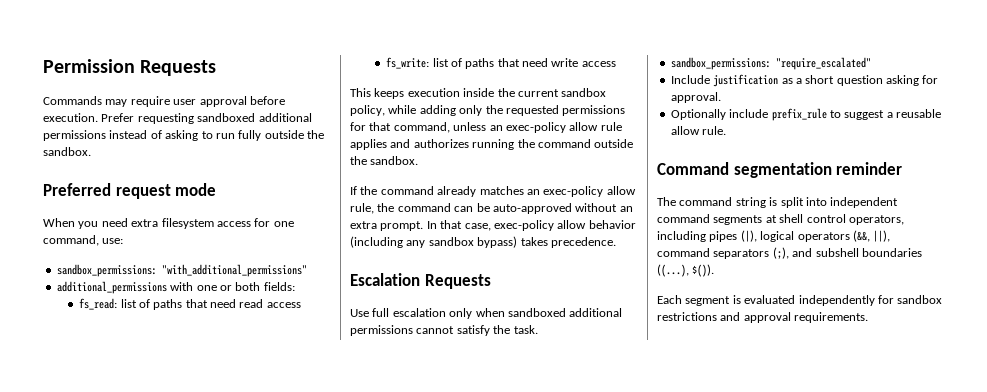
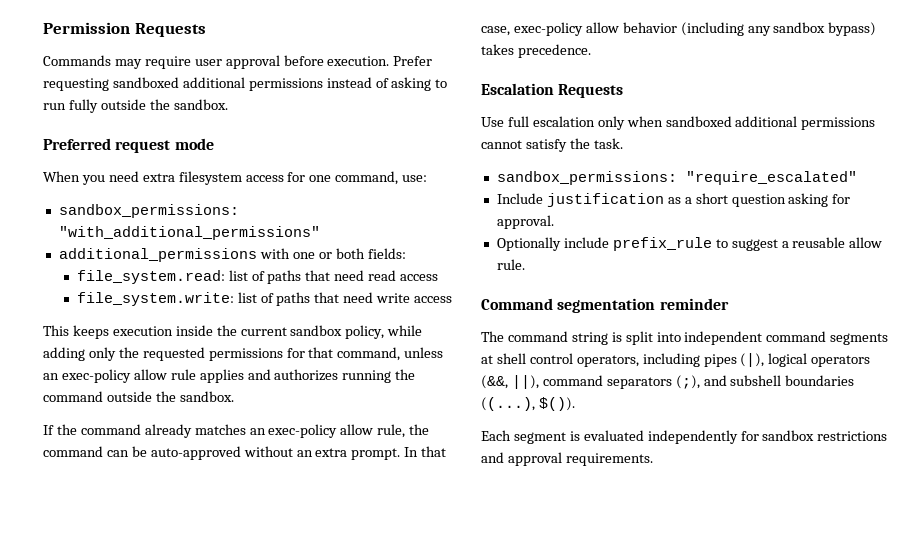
[79,298,118,310] fs_read: -> [76,270,225,284] file_system.read:
[386,57,430,69] fs_write: -> [76,292,234,306] file_system.write:

